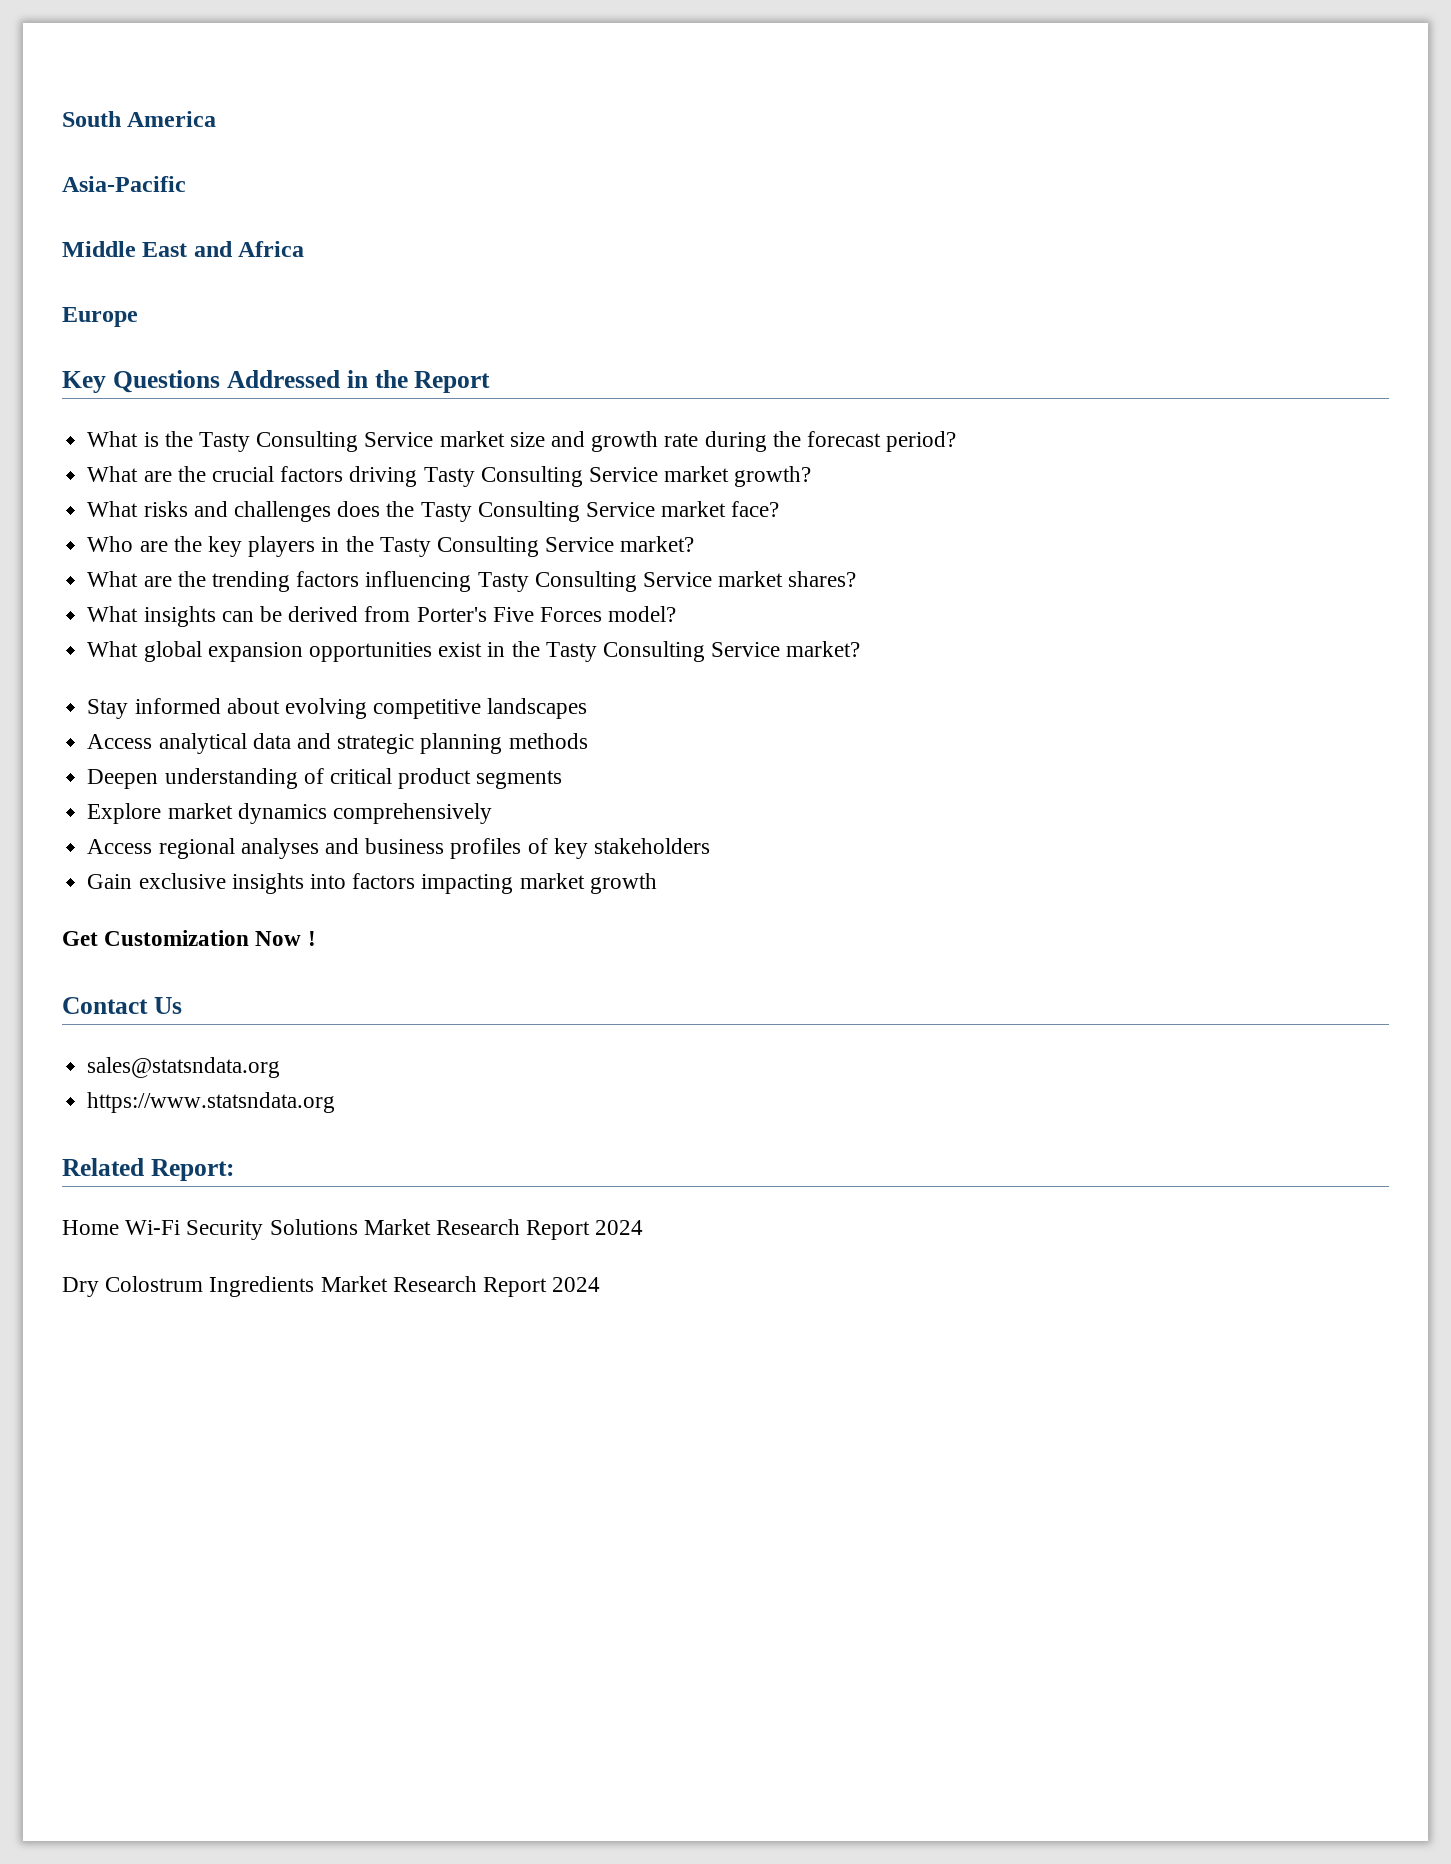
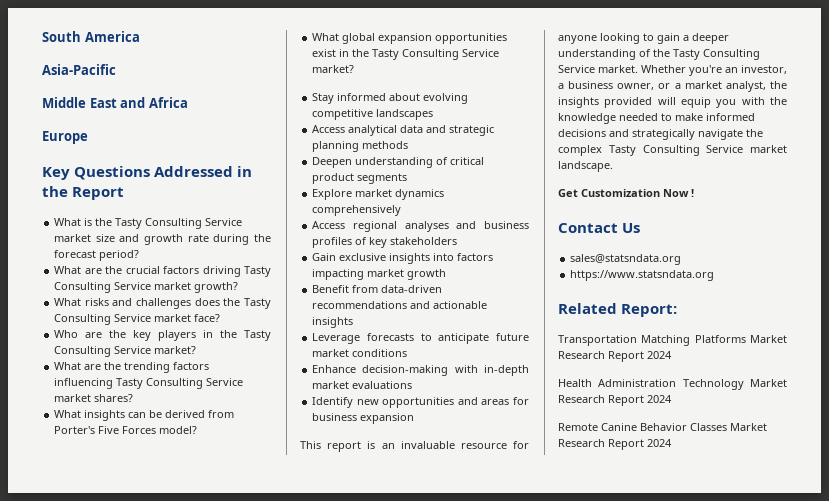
(657, 883) none -> [312,285,443,293] [312,301,488,309] [312,317,354,328] [312,333,529,344] [312,349,408,357] [312,365,529,376] [312,381,413,389] [312,397,529,408] [312,413,415,424] [300,441,529,452] [558,33,729,44] [558,49,760,60] [558,65,787,76] [558,81,787,92] [558,97,787,108] [558,113,755,124] [558,129,763,140] [558,145,787,156] [558,161,613,172] // Benefit from data-driven recommendations and actionable insights // Leverage forecasts to anticipate future market conditions // Enhance decision-making with in-depth market evaluations // Identify new opportunities and areas for business expansion // This report is an invaluable resource for anyone looking to gain a deeper understanding of the Tasty Consulting Service market. Whether you're an investor, a business owner, or a market analyst, the insights provided will equip you with the knowledge needed to make informed decisions and strategically navigate the complex Tasty Consulting Service market landscape.
[62,1219,644,1240] [62,1276,601,1297] Home Wi-Fi Security Solutions Market Research Report 2024 // Dry Colostrum Ingredients Market Research Report 2024 -> [558,335,787,346] [558,351,672,362] [558,379,787,390] [558,395,672,406] [558,423,767,431] [558,439,672,450] Transportation Matching Platforms Market Research Report 2024 // Health Administration Technology Market Research Report 2024 // Remote Canine Behavior Classes Market Research Report 2024

